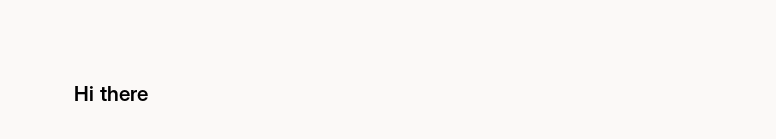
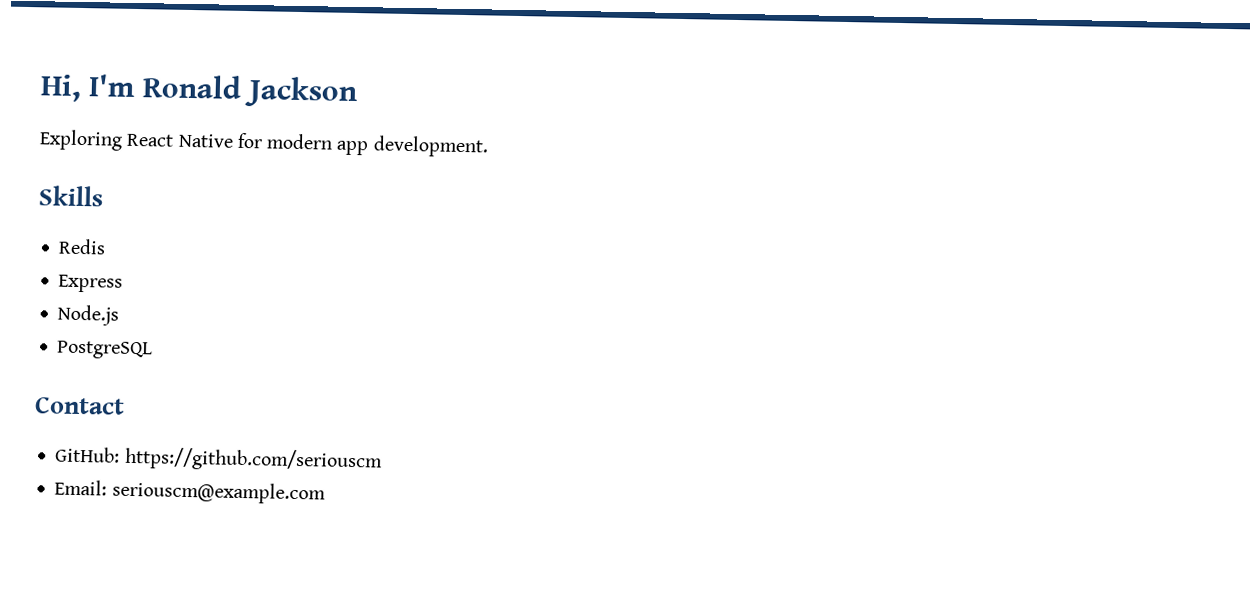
[74,86,148,101] Hi there -> [40,74,359,109] [39,129,489,158] [38,185,104,207] [58,238,107,255] [58,274,124,293] [57,304,120,326] [56,340,154,360] [34,396,125,415] [55,446,383,473] [54,479,326,505] Hi, I'm Ronald Jackson // Exploring React Native for modern app development. // Skills // Redis // Express // Node.js // PostgreSQL // Contact // GitHub: https://github.com/seriouscm // Email: seriouscm@example.com

